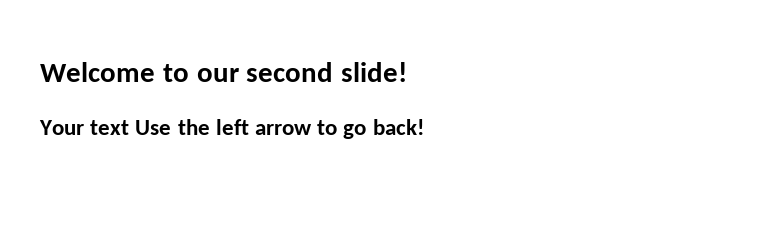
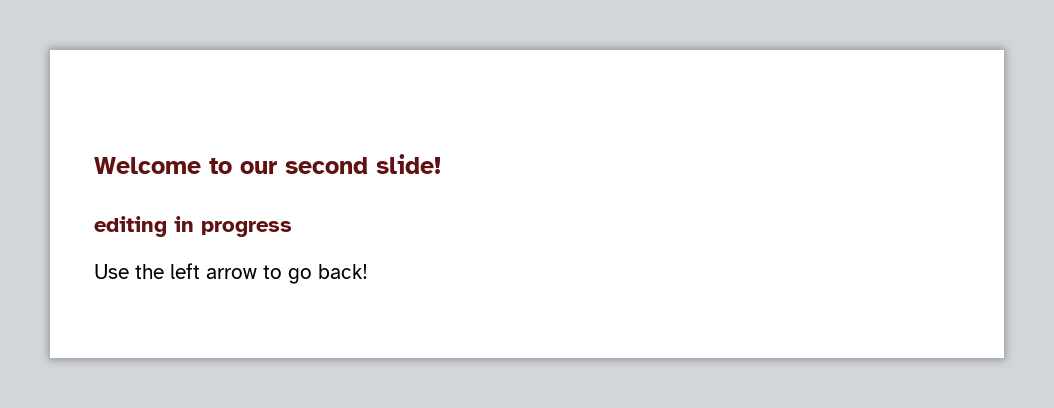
[39,120,130,135] Your text -> [94,216,292,237] editing in progress //

